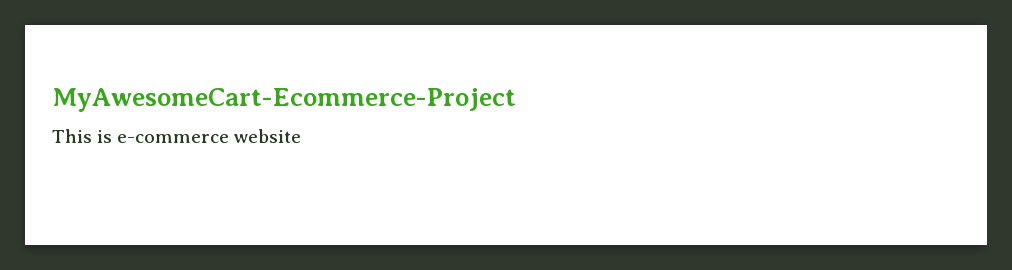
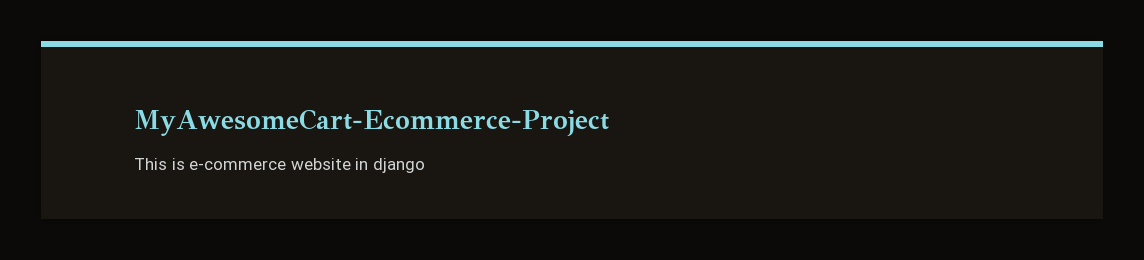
(302, 136) none -> [355,158,425,173] in django

